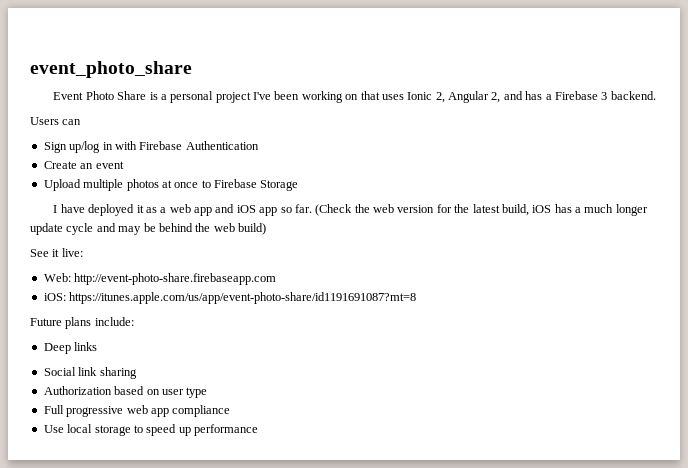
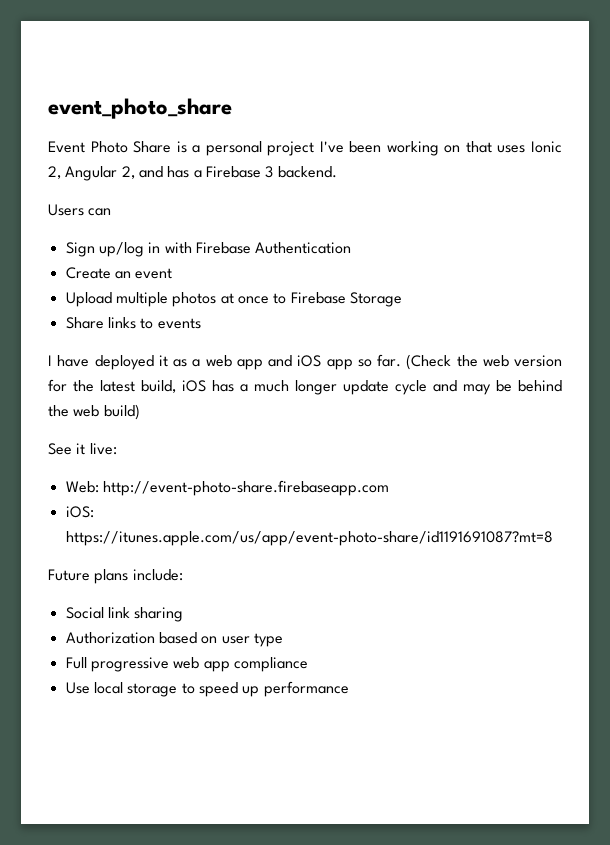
(299, 185) none -> [65,317,201,329] // Share links to events
[43,342,98,354] // Deep links -> (183, 575) none

